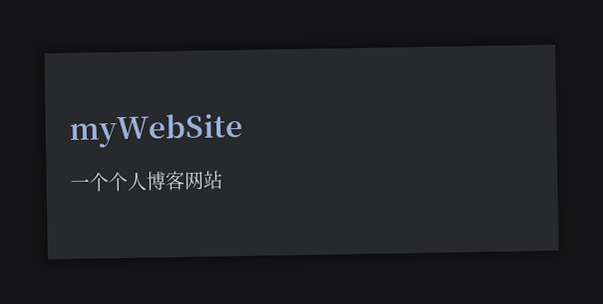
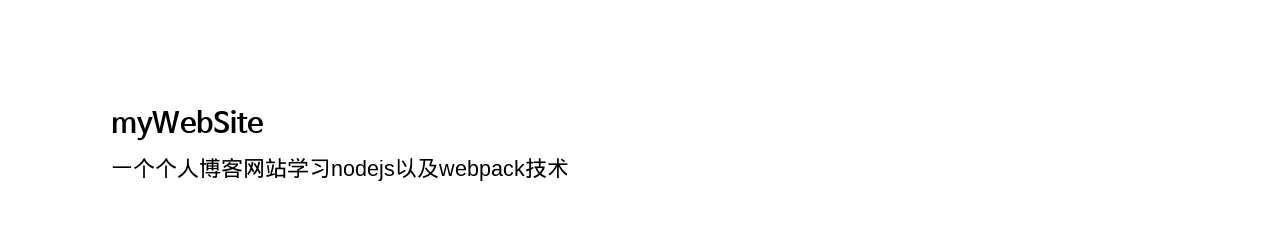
(223, 180) none -> [287,158,569,181] 学习nodejs以及webpack技术

